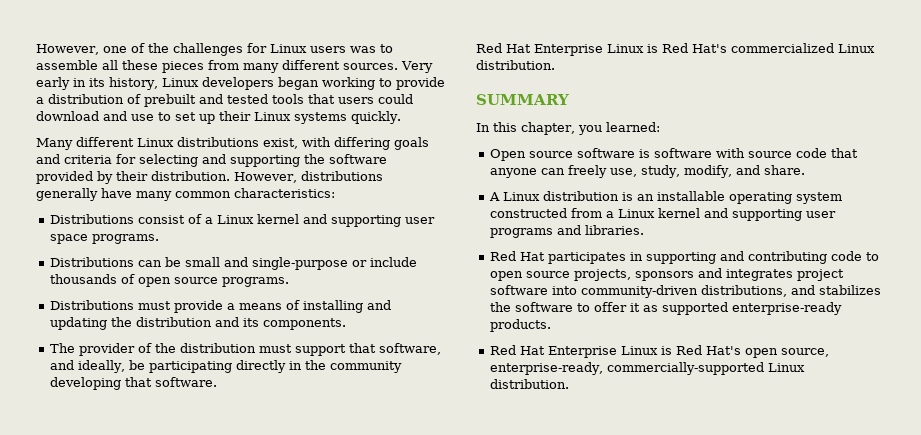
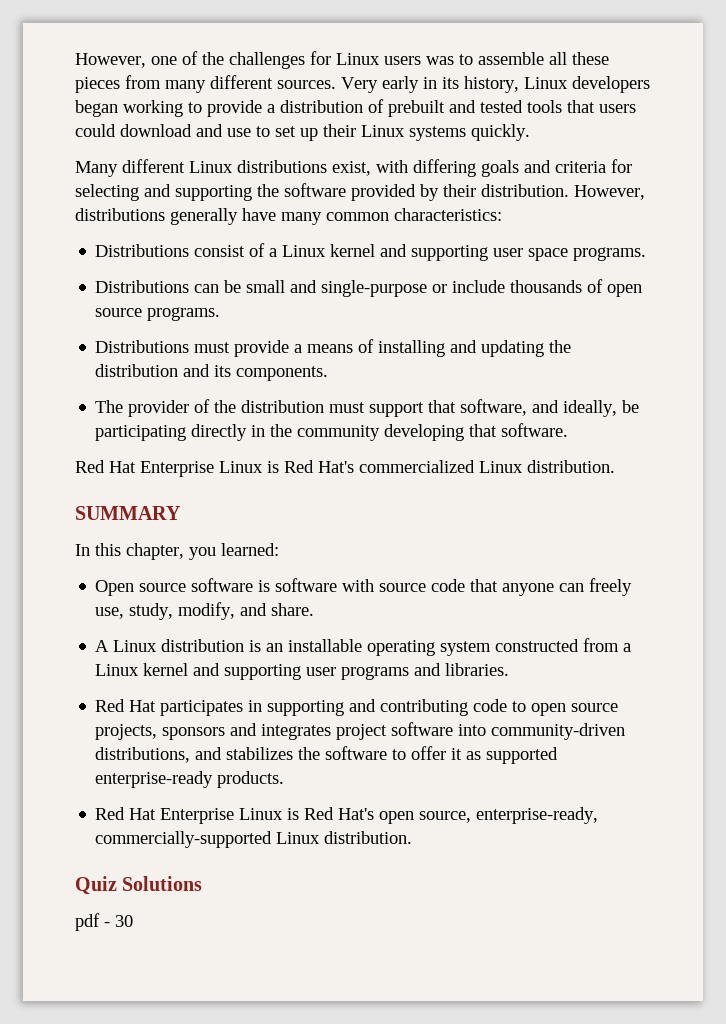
(570, 384) none -> [75,876,203,895] [75,913,133,931] // Quiz Solutions // pdf - 30

